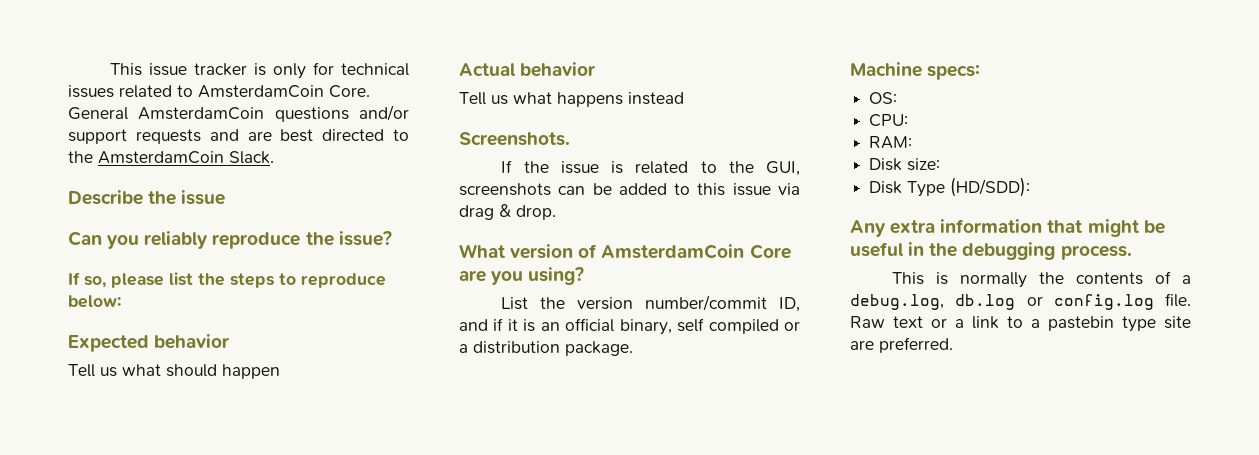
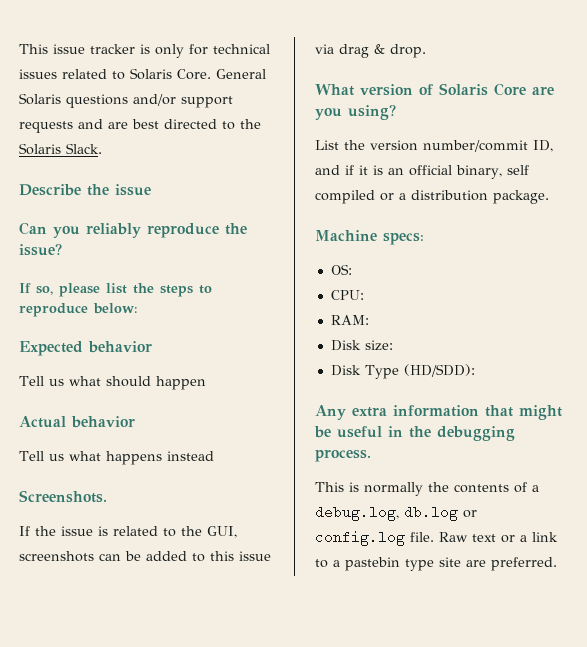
[198,85,324,98] AmsterdamCoin -> [130,68,172,80] Solaris
[138,107,265,120] AmsterdamCoin -> [19,93,61,105] Solaris
[98,151,224,164] AmsterdamCoin -> [19,143,61,155] Solaris
[601,244,745,259] AmsterdamCoin -> [439,83,488,96] Solaris

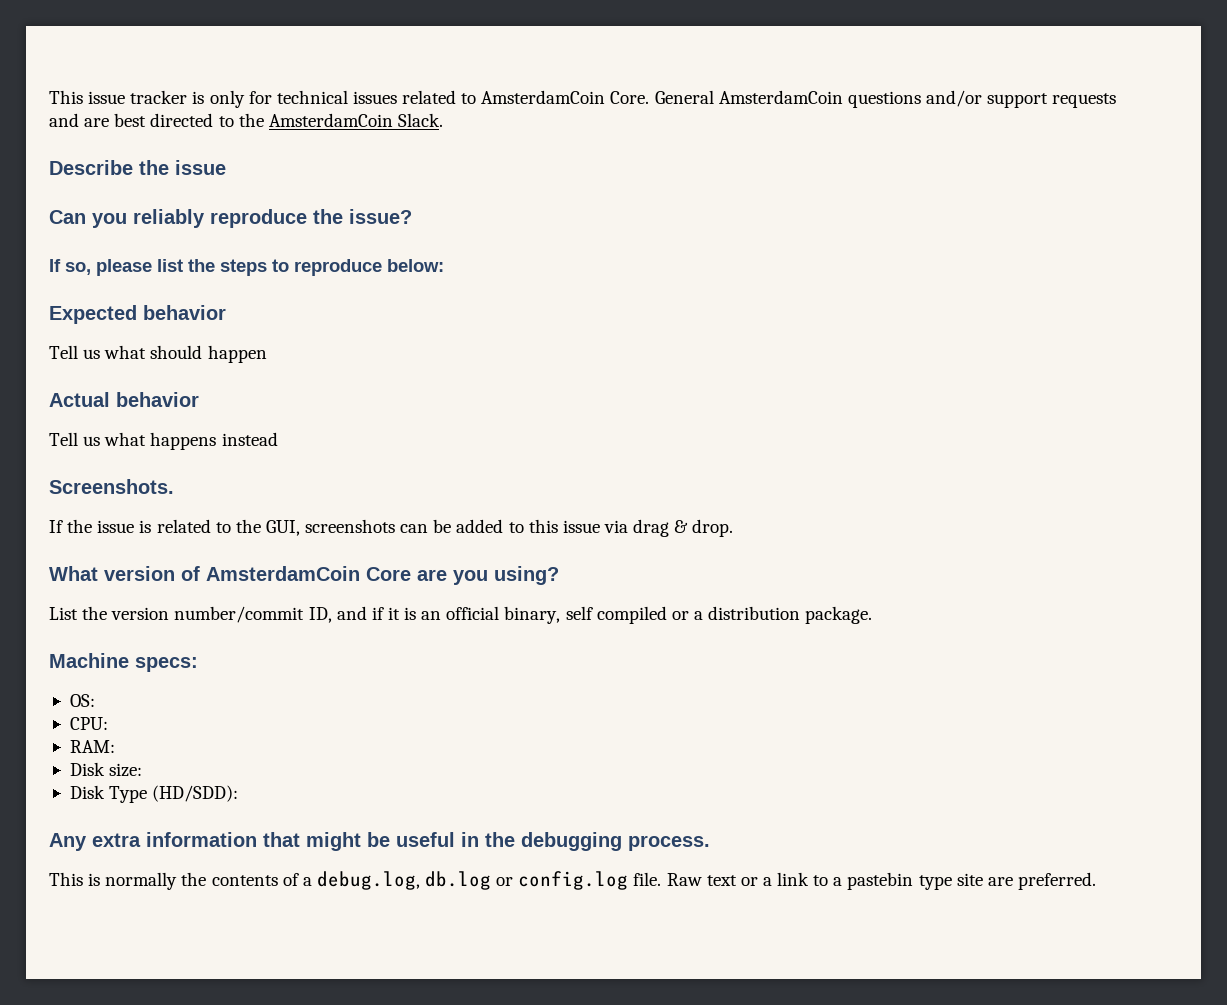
[130,68,172,80] Solaris -> [481,90,606,104] AmsterdamCoin
[19,93,61,105] Solaris -> [718,90,843,104] AmsterdamCoin
[19,143,61,155] Solaris -> [268,113,393,127] AmsterdamCoin
[439,83,488,96] Solaris -> [206,566,360,581] AmsterdamCoin

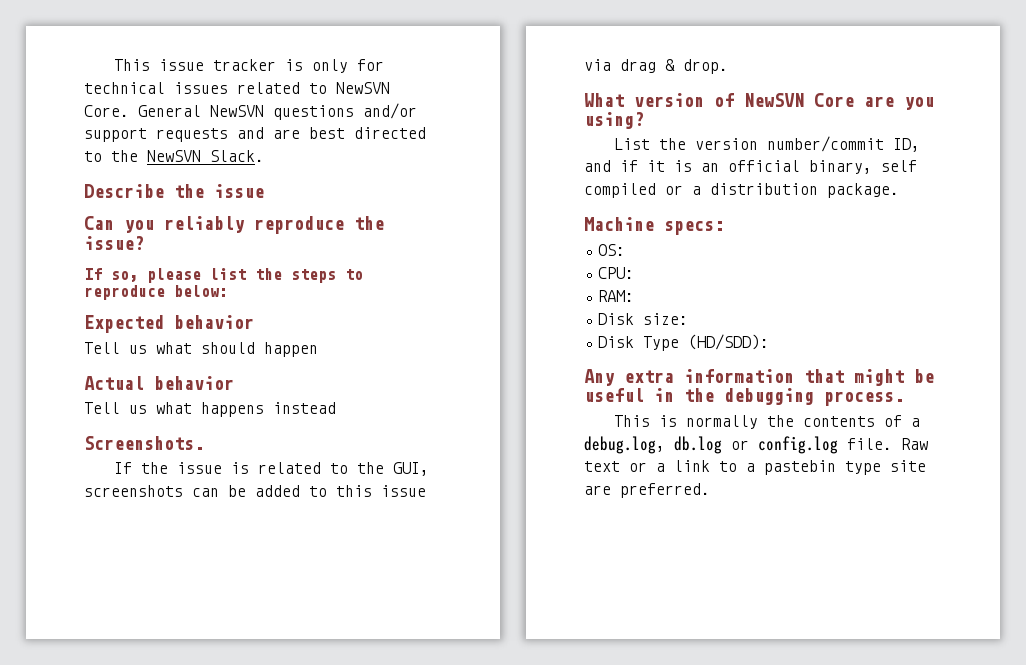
[481,90,606,104] AmsterdamCoin -> [336,82,390,94] NewSVN
[718,90,843,104] AmsterdamCoin -> [210,105,264,117] NewSVN
[268,113,393,127] AmsterdamCoin -> [147,150,201,162] NewSVN
[206,566,360,581] AmsterdamCoin -> [744,93,804,107] NewSVN

